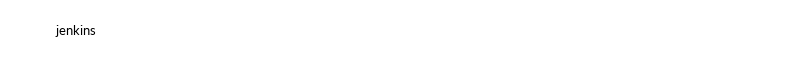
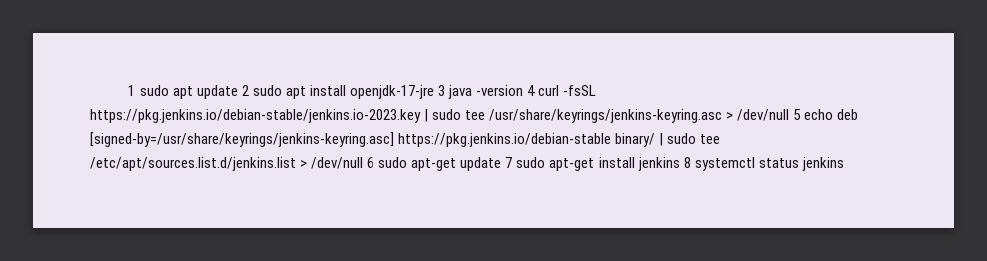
(55, 31) none -> [128,85,597,99] [90,109,859,123] [90,132,721,147] [90,157,799,171] 1 sudo apt update 2 sudo apt install openjdk-17-jre 3 java -version 4 curl -fsSL https://pkg.jenkins.io/debian-stable/jenkins.io-2023.key | sudo tee /usr/share/keyrings/jenkins-keyring.asc > /dev/null 5 echo deb [signed-by=/usr/share/keyrings/jenkins-keyring.asc] https://pkg.jenkins.io/debian-stable binary/ | sudo tee /etc/apt/sources.list.d/jenkins.list > /dev/null 6 sudo apt-get update 7 sudo apt-get install jenkins 8 systemctl status

